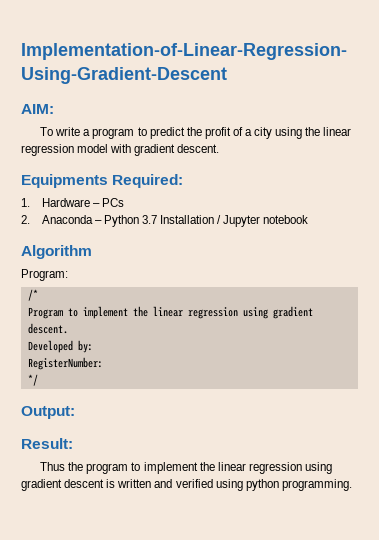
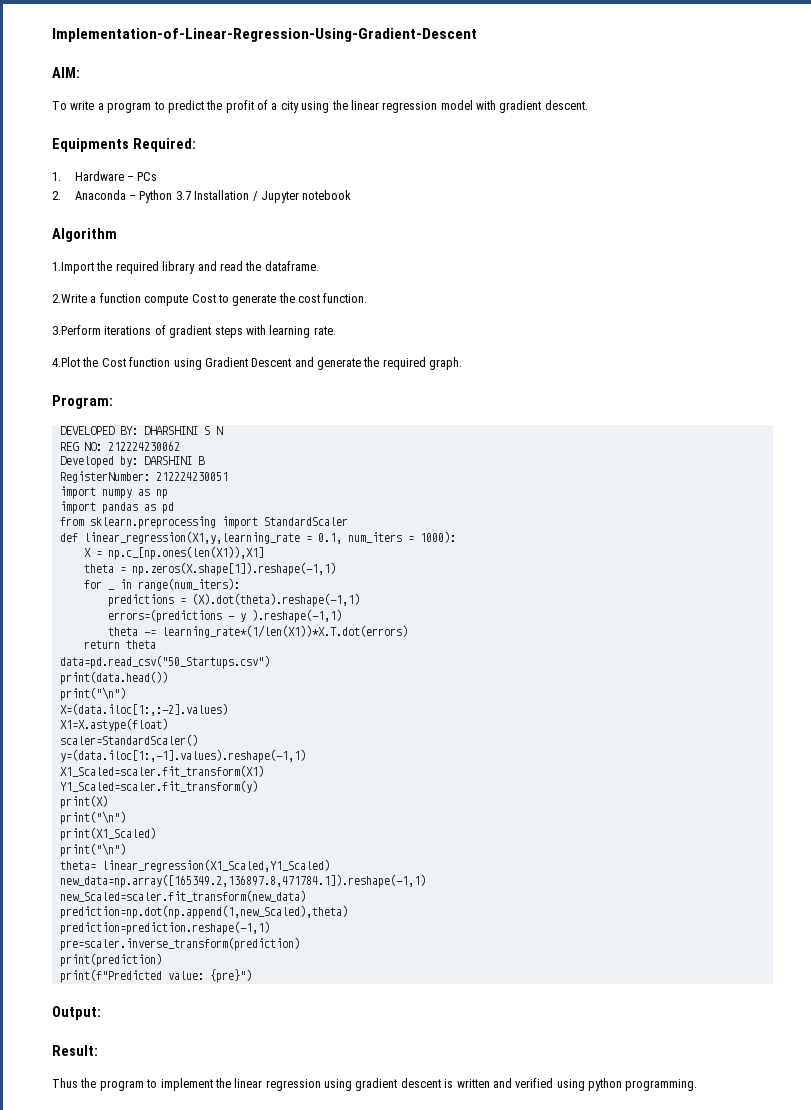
[21,269,68,281] [27,289,38,301] [27,306,313,319] [27,323,68,334] Program: // /* // Program to implement the linear regression using gradient descent. -> [52,261,319,274] [52,293,368,306] [52,325,336,338] [52,357,463,370] [52,395,113,409] [59,426,223,435] [59,441,180,451] 1.Import the required library and read the dataframe. // 2.Write a function compute Cost to generate the cost function. // 3.Perform iterations of gradient steps with learning rate. // 4.Plot the Cost function using Gradient Descent and generate the required graph. // Program: // DEVELOPED BY: DHARSHINI S N // REG NO: 212224230062
(93, 346) none -> [143,456,205,465] DARSHINI B
[27,374,38,386] // */ -> [155,472,228,481] [59,486,168,499] [59,501,174,514] [59,516,348,529] [59,531,456,544] [83,546,264,560] [83,562,336,576] [83,580,102,589] [107,589,115,590] [119,578,240,591] [107,593,360,607] [107,609,342,623] [107,625,408,638] [83,640,156,649] [59,655,270,669] [59,671,168,685] [59,687,126,701] [59,703,228,716] [59,718,168,732] [59,734,198,746] [59,749,306,763] [59,765,264,777] [59,780,258,793] [59,795,108,809] [59,811,126,825] [59,827,156,841] [59,843,126,857] [59,859,330,872] [59,874,426,888] [59,890,306,902] [59,905,348,919] [59,921,270,935] [59,937,300,951] [59,953,162,967] [59,969,252,983] 212224230051 // import numpy as np // import pandas as pd // from sklearn.preprocessing import StandardScaler // def linear_regression(X1,y,learning_rate = 0.1, num_iters = 1000): // X = np.c_[np.ones(len(X1)),X1] // theta = np.zeros(X.shape[1]).reshape(-1,1) // for _ in range(num_iters): // predictions = (X).dot(theta).reshape(-1,1) // errors=(predictions - y ).reshape(-1,1) // theta -= learning_rate*(1/len(X1))*X.T.dot(errors) // return theta // data=pd.read_csv("50_Startups.csv") // print(data.head()) // print("\n") // X=(data.iloc[1:,:-2].values) // X1=X.astype(float) // scaler=StandardScaler() // y=(data.iloc[1:,-1].values).reshape(-1,1) // X1_Scaled=scaler.fit_transform(X1) // Y1_Scaled=scaler.fit_transform(y) // print(X) // print("\n") // print(X1_Scaled) // print("\n") // theta= linear_regression(X1_Scaled,Y1_Scaled) // new_data=np.array([165349.2,136897.8,471784.1]).reshape(-1,1) // new_Scaled=scaler.fit_transform(new_data) // prediction=np.dot(np.append(1,new_Scaled),theta) // prediction=prediction.reshape(-1,1) // pre=scaler.inverse_transform(prediction) // print(prediction) // print(f"Predicted value: {pre}")

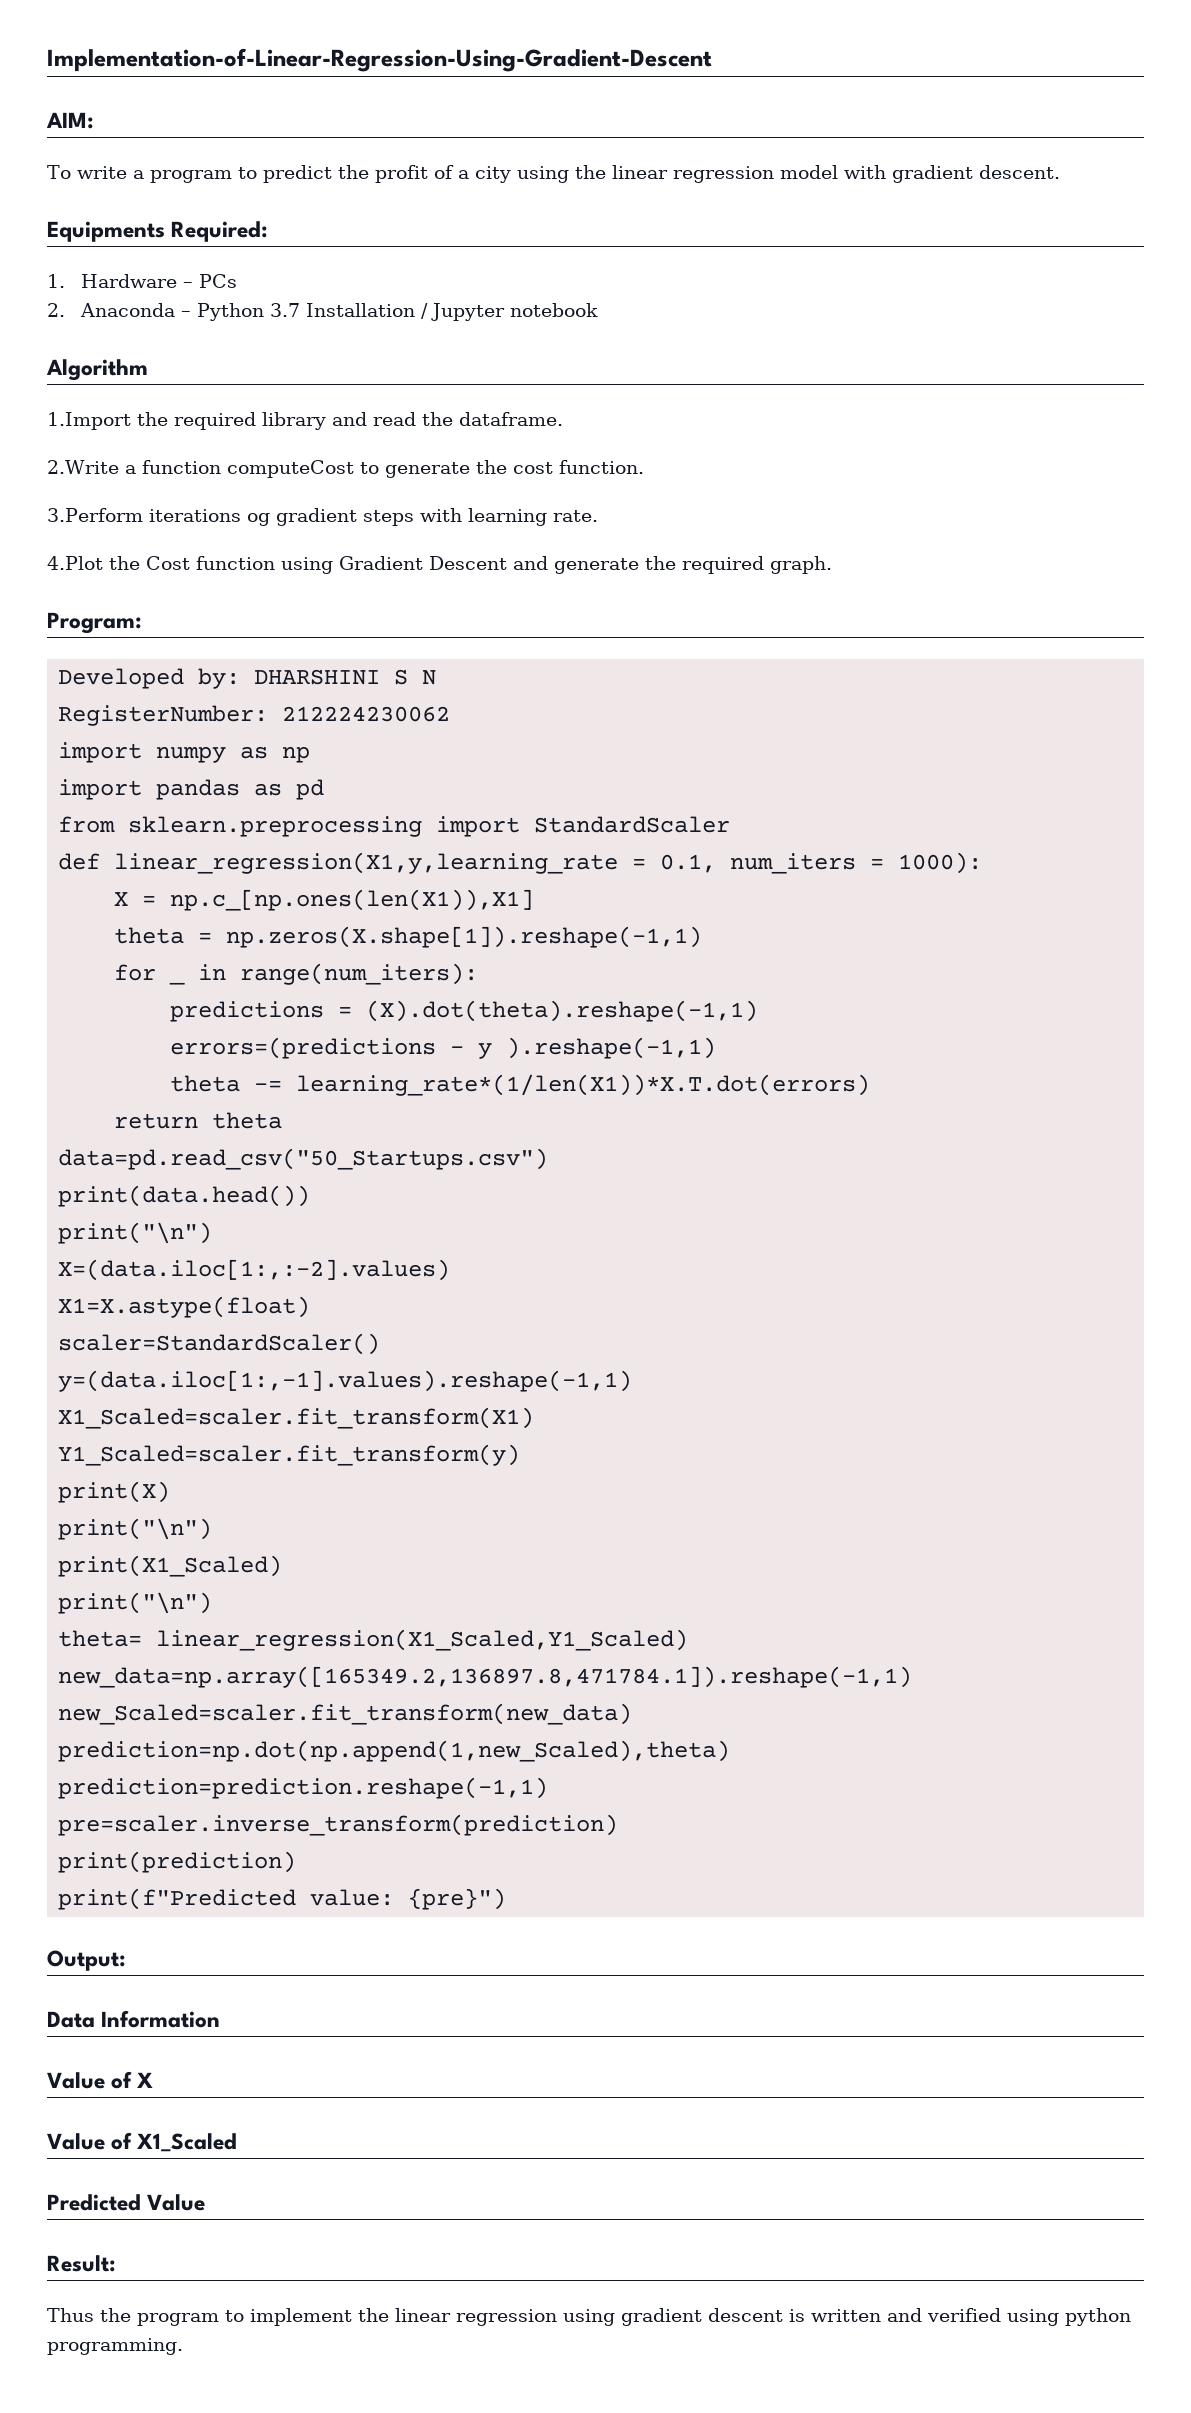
[144,294,216,306] compute Cost -> [226,460,354,478] computeCost
[154,325,166,335] of -> [246,513,270,526] og
[59,426,138,435] DEVELOPED BY: -> [58,668,241,689] Developed by:
[59,442,102,451] REG NO: -> [58,705,269,726] RegisterNumber:
[59,456,205,468] [59,471,228,483] // Developed by: DARSHINI B // RegisterNumber: 212224230051 -> (451, 714) none
(101, 1013) none -> [47,2010,221,2028] [47,2071,154,2089] [47,2132,238,2152] [47,2194,206,2211] // Data Information // Value of X // Value of X1_Scaled // Predicted Value

